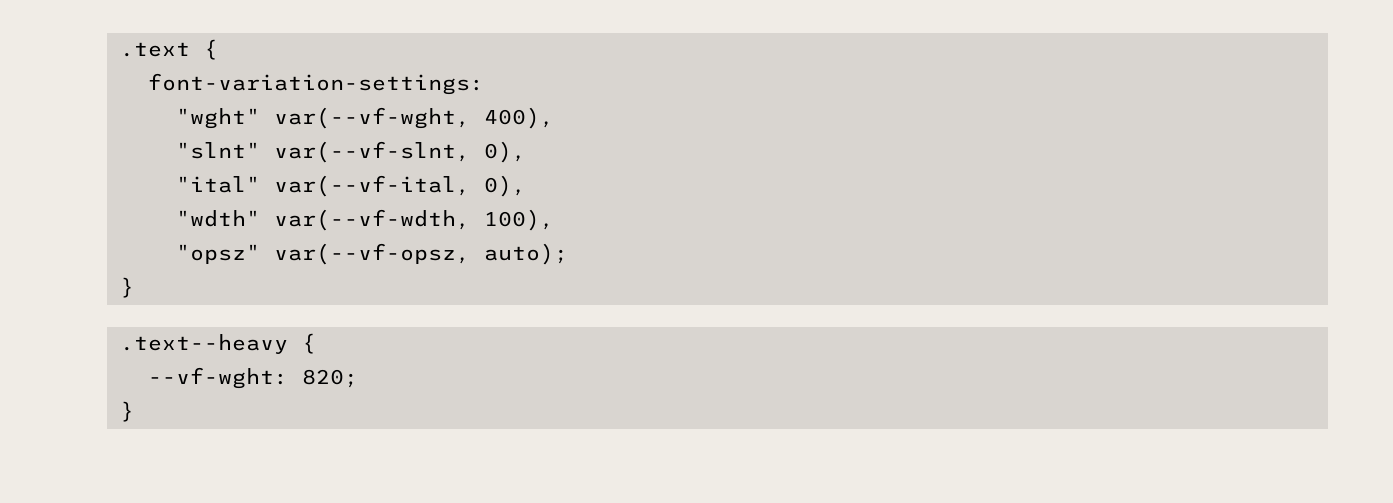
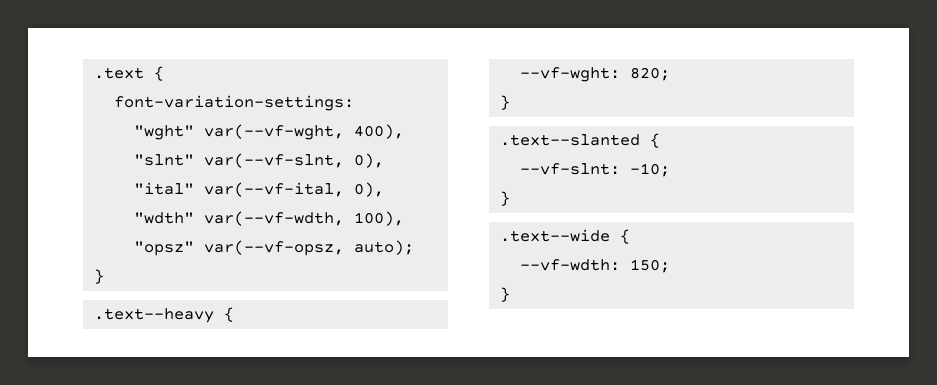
(134, 411) none -> [499,133,660,148] [519,163,670,177] [499,191,510,206] [499,229,630,244] [519,259,670,273] [499,287,510,302] // .text--slanted { // --vf-slnt: -10; // } // .text--wide { // --vf-wdth: 150; // }

